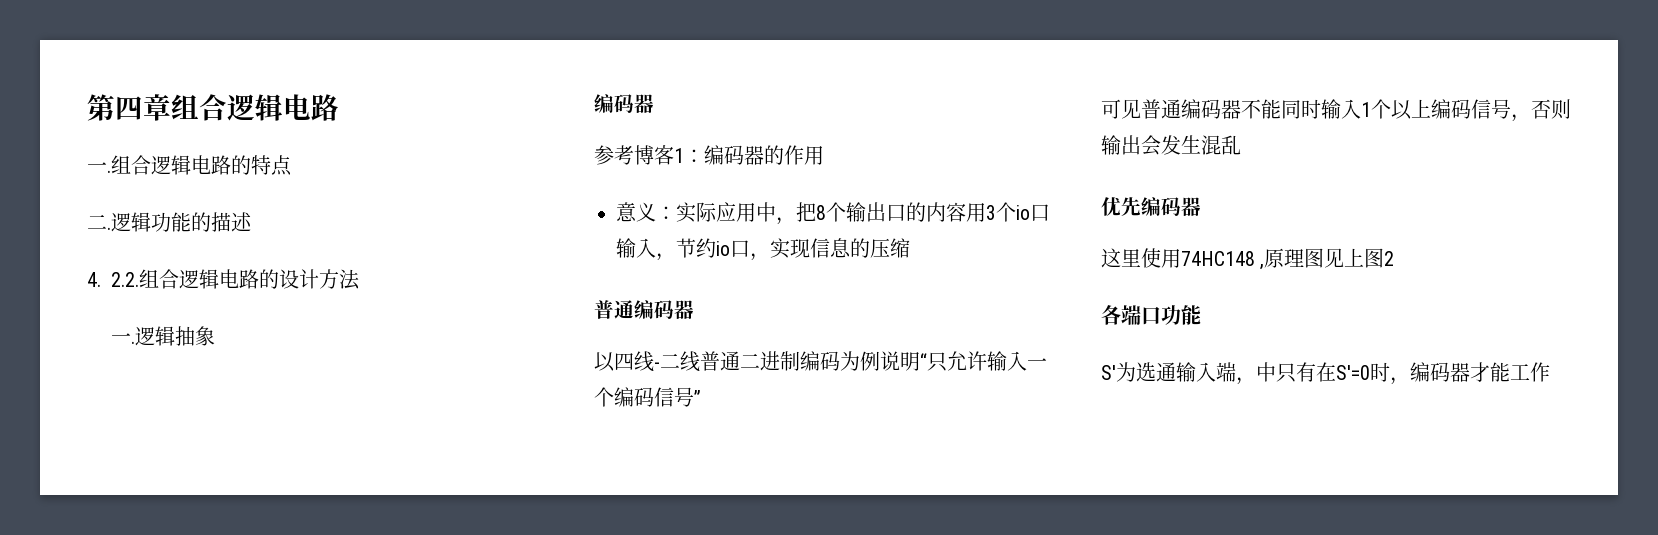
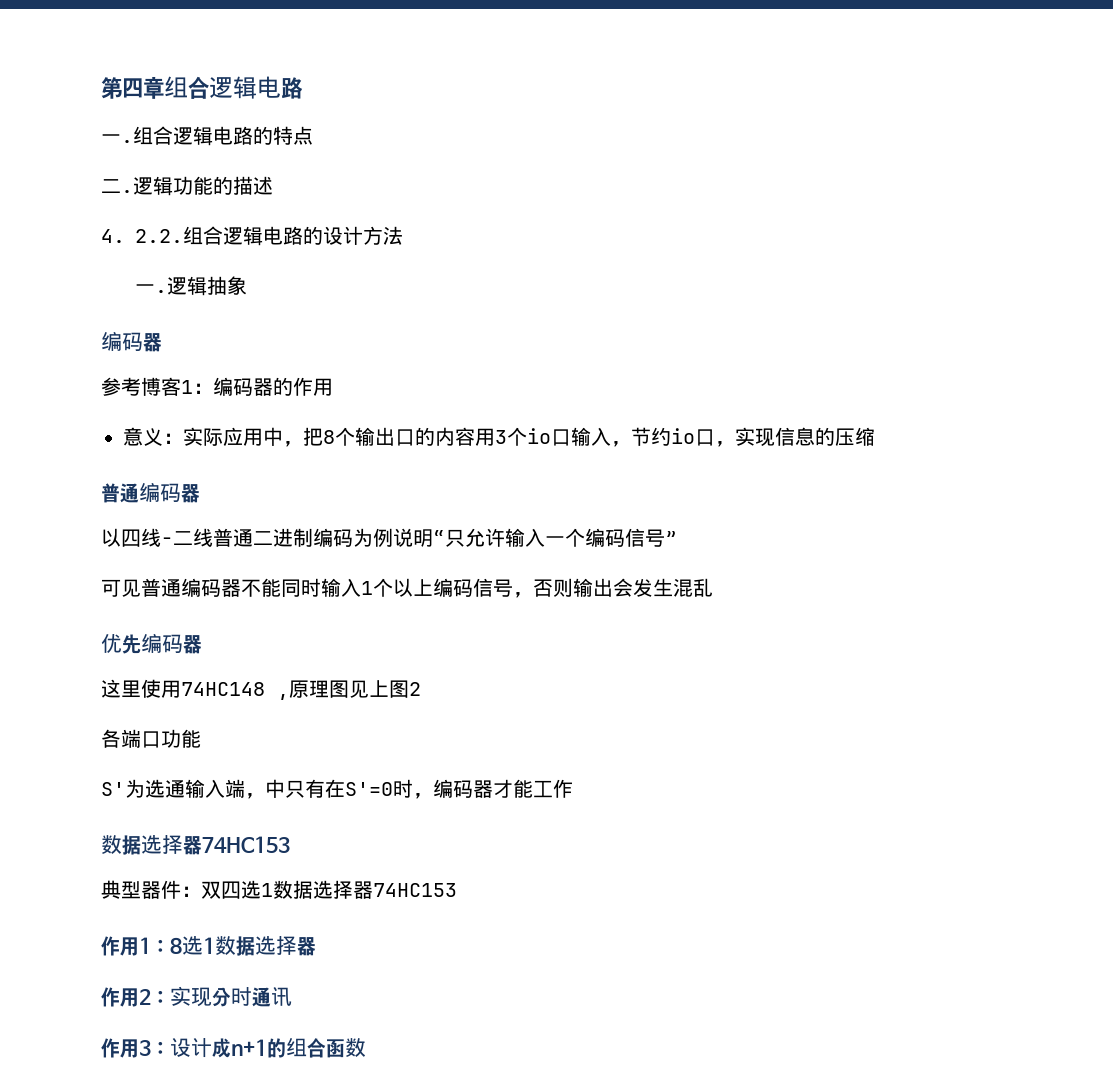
(1550, 372) none -> [101,835,290,855] [101,880,457,899] [101,936,316,956] [101,986,292,1007] [101,1038,366,1058] // 数据选择器74HC153 // 典型器件：双四选1数据选择器74HC153 // 作用1：8选1数据选择器 // 作用2：实现分时通讯 // 作用3：设计成n+1的组合函数

